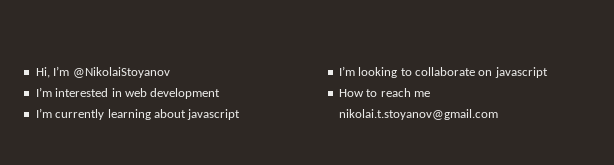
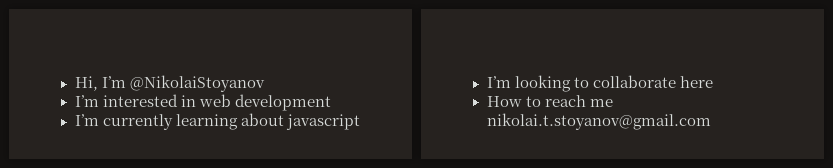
[478,67,548,78] on javascript -> [679,76,713,88] here

